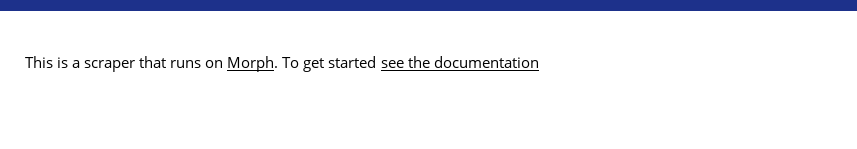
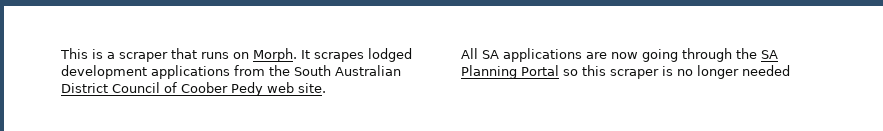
[282,56,539,72] To get started see the documentation -> [301,48,412,62] [61,65,401,79] [61,82,326,96] [461,48,778,62] [461,65,790,79] It scrapes lodged development applications from the South Australian District Council of Coober Pedy web site. // All SA applications are now going through the SA Planning Portal so this scraper is no longer needed

